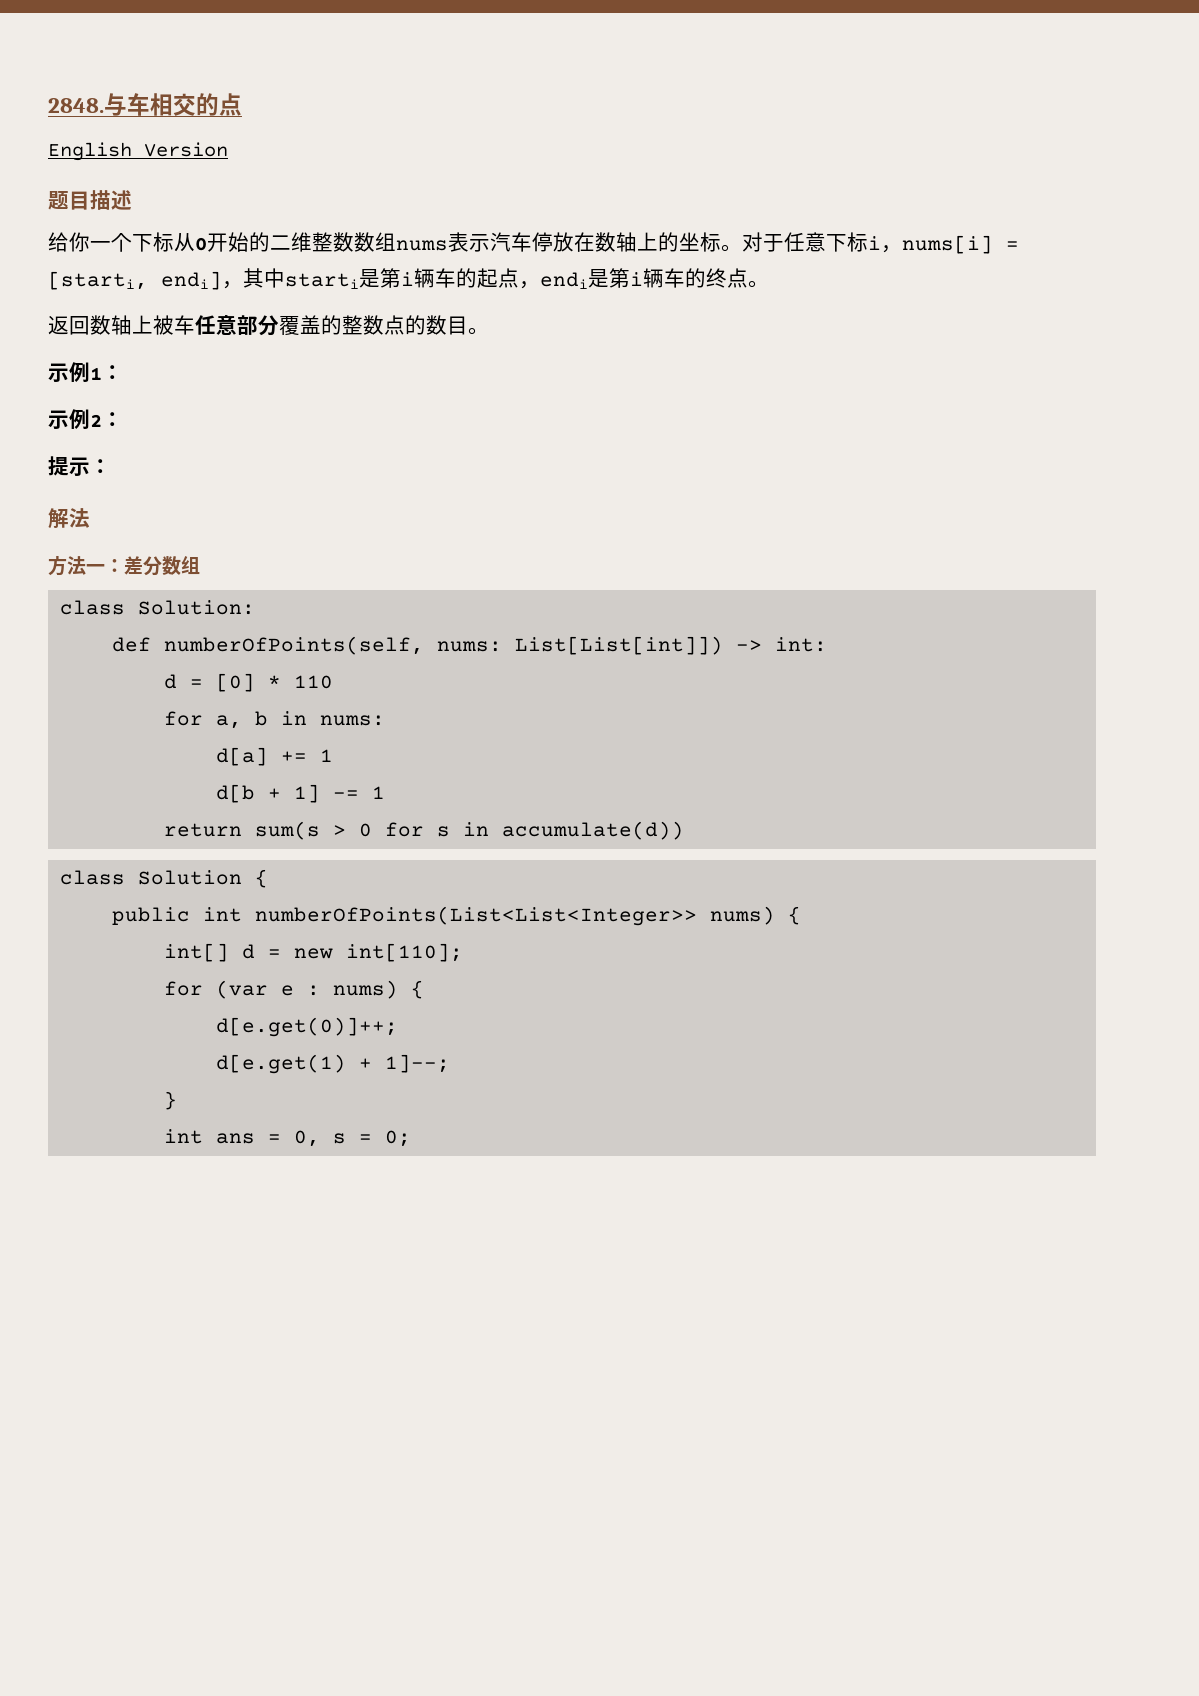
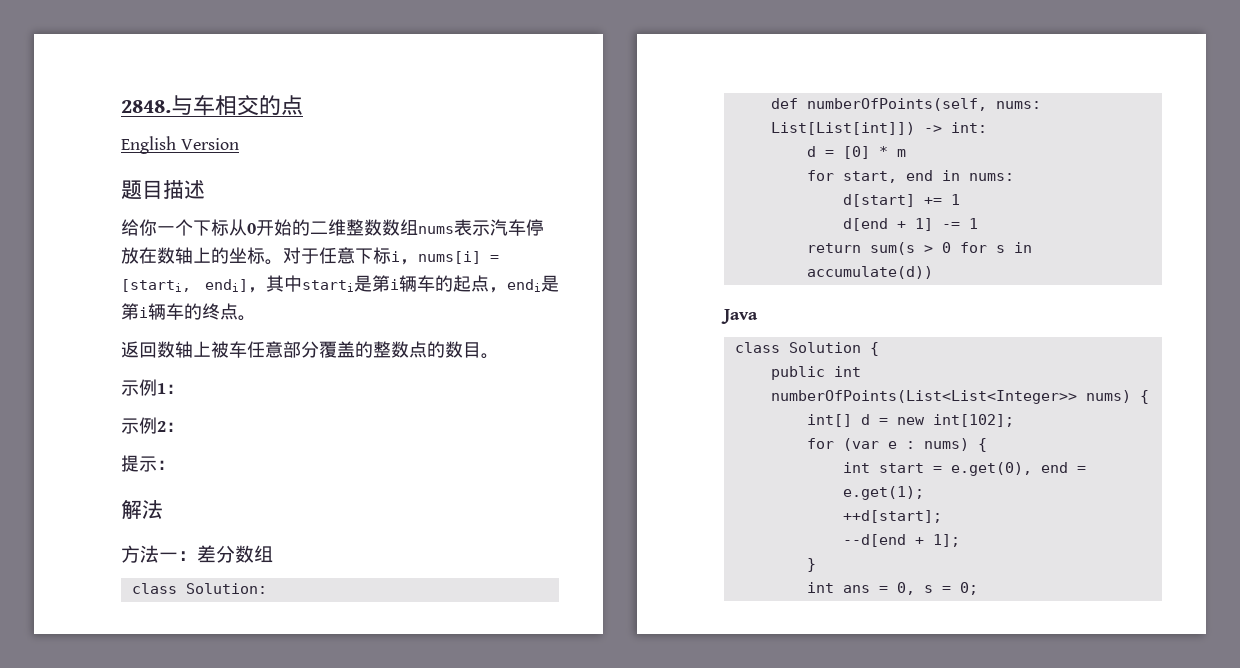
[294,675,334,689] [164,711,269,729] 110 // for a, b -> [896,149,906,157] [806,170,933,183] m // for start, end
[216,747,269,766] d[a] -> [842,194,915,207] d[start]
[216,784,256,803] d[b -> [842,218,888,231] d[end
(685, 830) none -> [721,309,758,324] // Java
[346,943,464,962] int[110]; -> [932,414,1014,427] int[102];
[216,1017,399,1037] [216,1054,451,1074] d[e.get(0)]++; // d[e.get(1) + 1]--; -> [842,462,1086,476] [842,486,924,500] [842,510,942,523] [842,534,960,547] int start = e.get(0), end = e.get(1); // ++d[start]; // --d[end + 1];

